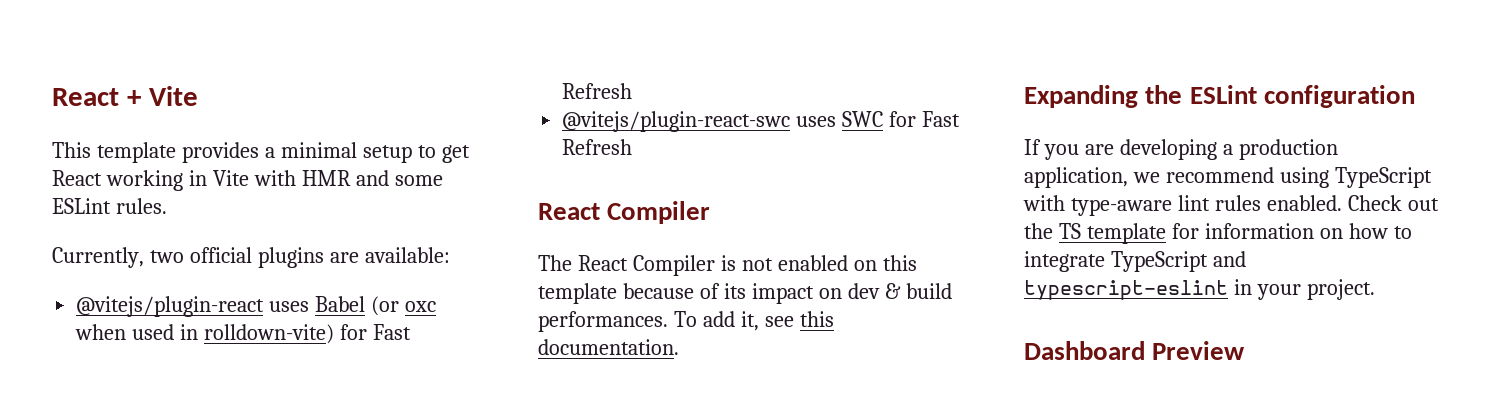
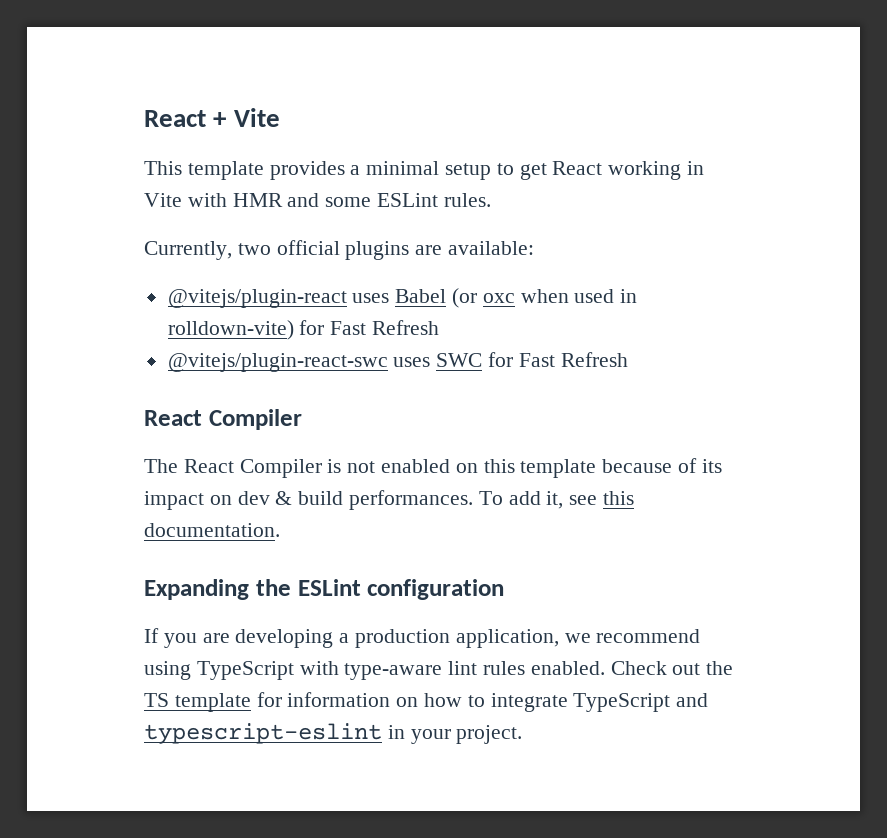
[1024,341,1246,360] // Dashboard Preview -> (523, 734) none

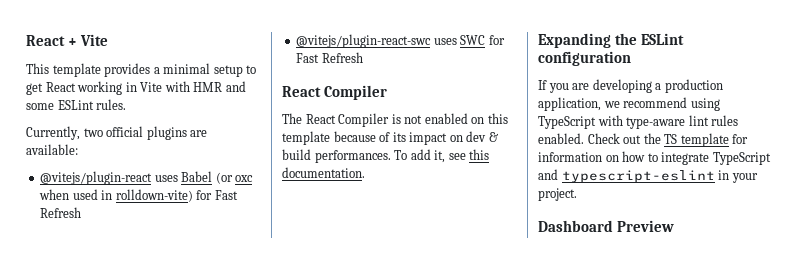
(523, 734) none -> [538,220,674,232] // Dashboard Preview

